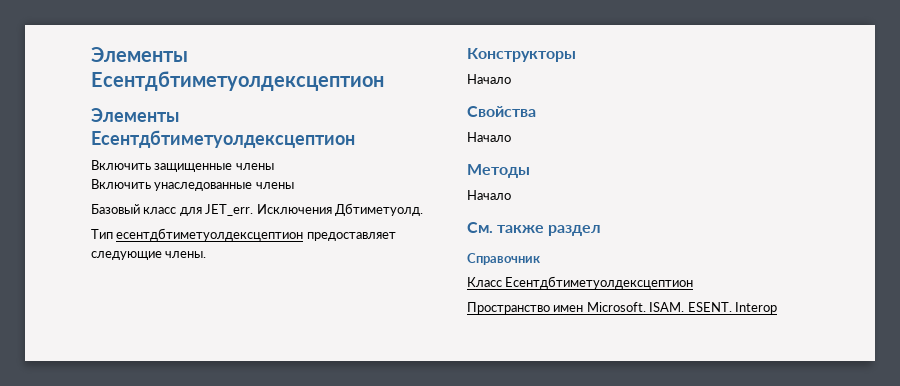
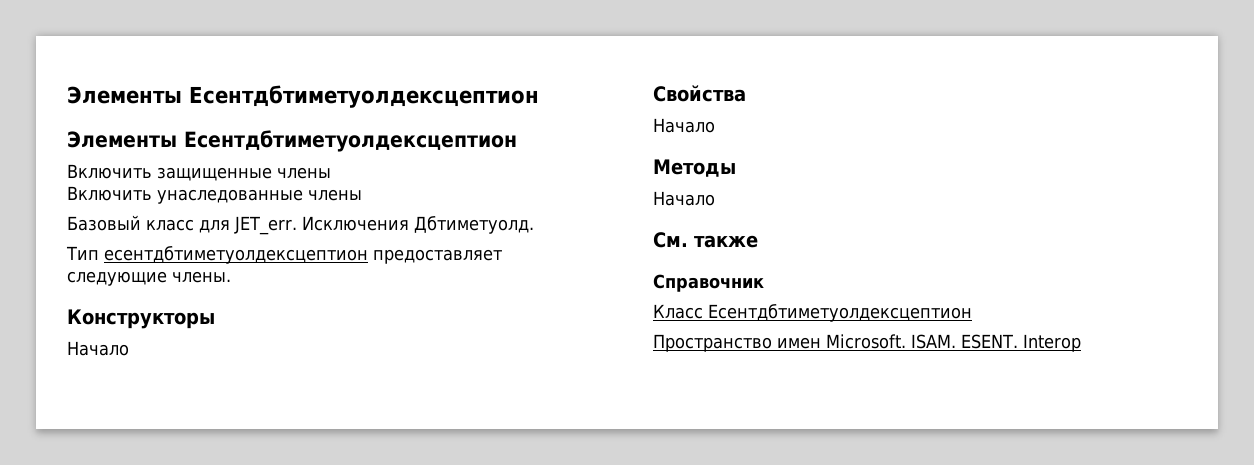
[548,225,602,236] раздел -> (758, 241) none

